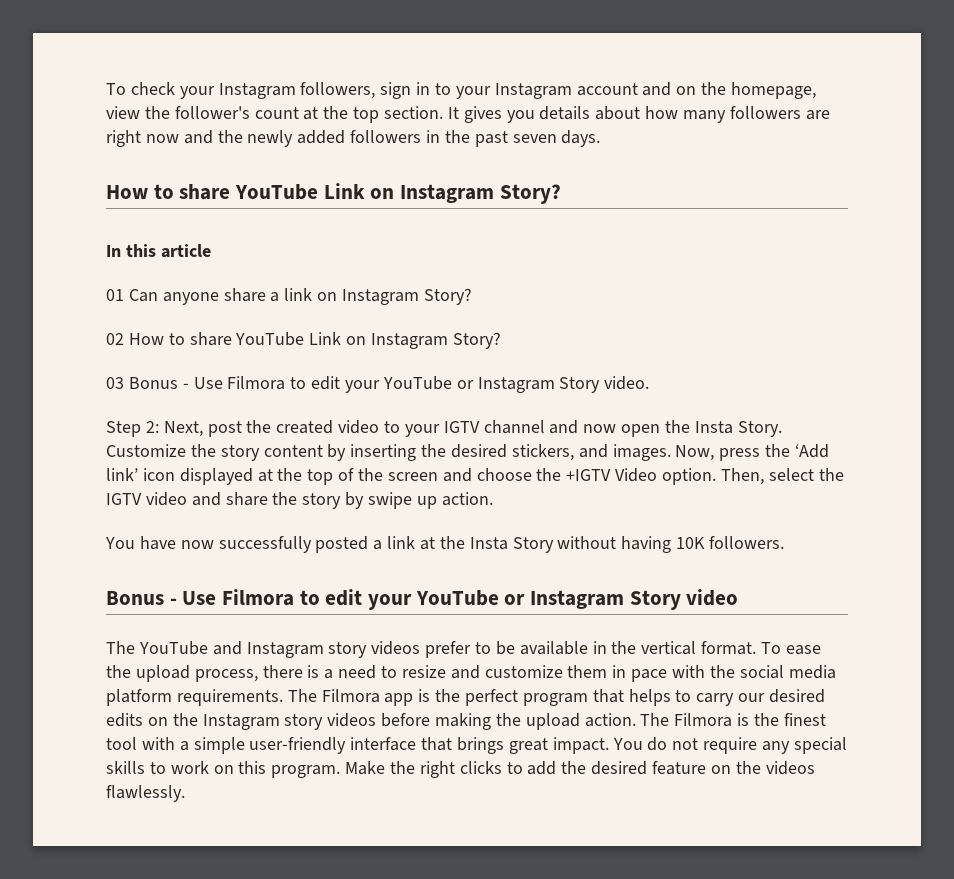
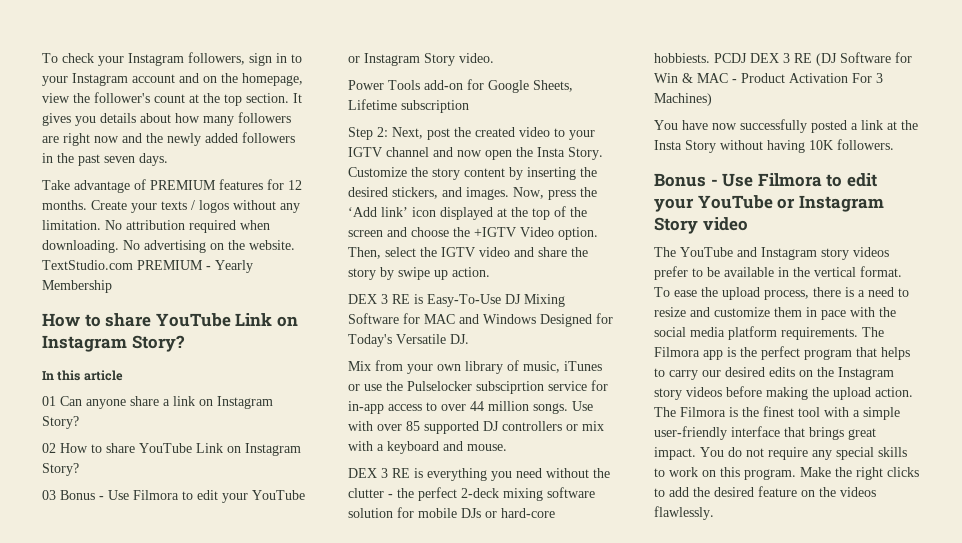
(601, 138) none -> [42,179,302,193] [42,200,300,213] [42,220,270,233] [42,240,295,253] [42,260,253,273] [42,280,112,293] // Take advantage of PREMIUM features for 12 months. Create your texts / logos without any limitation. No attribution required when downloading. No advertising on the website. TextStudio.com PREMIUM - Yearly Membership
(650, 383) none -> [348,79,573,93] [348,99,469,113] // Power Tools add-on for Google Sheets, Lifetime subscription
(493, 499) none -> [348,294,565,307] [348,313,613,327] [348,334,469,347] [348,360,602,374] [348,380,608,394] [348,401,593,414] [348,421,604,434] [348,441,507,454] [348,468,610,481] [348,487,595,501] [348,507,555,518] [654,52,912,66] [654,73,883,83] [654,93,712,106] // DEX 3 RE is Easy-To-Use DJ Mixing Software for MAC and Windows Designed for Today's Versatile DJ. // Mix from your own library of music, iTunes or use the Pulselocker subsciprtion service for in-app access to over 44 million songs. Use with over 85 supported DJ controllers or mix with a keyboard and mouse. // DEX 3 RE is everything you need without the clutter - the perfect 2-deck mixing software solution for mobile DJs or hard-core hobbiests. PCDJ DEX 3 RE (DJ Software for Win & MAC - Product Activation For 3 Machines)

